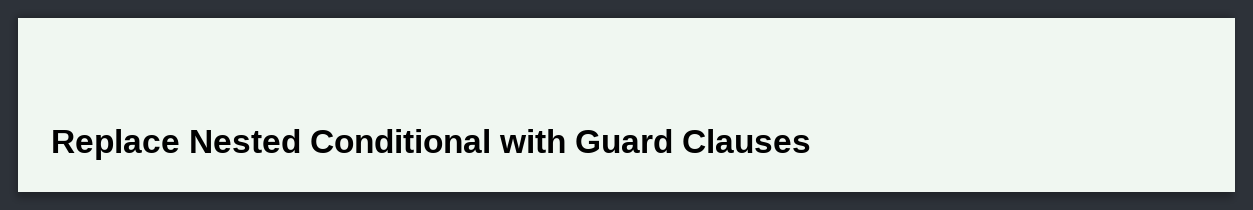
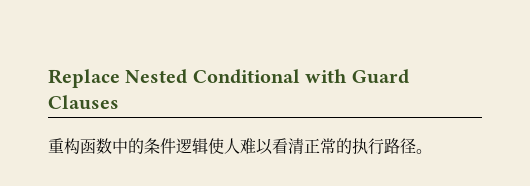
(812, 141) none -> [48,138,432,155] // 重构函数中的条件逻辑使人难以看清正常的执行路径。

